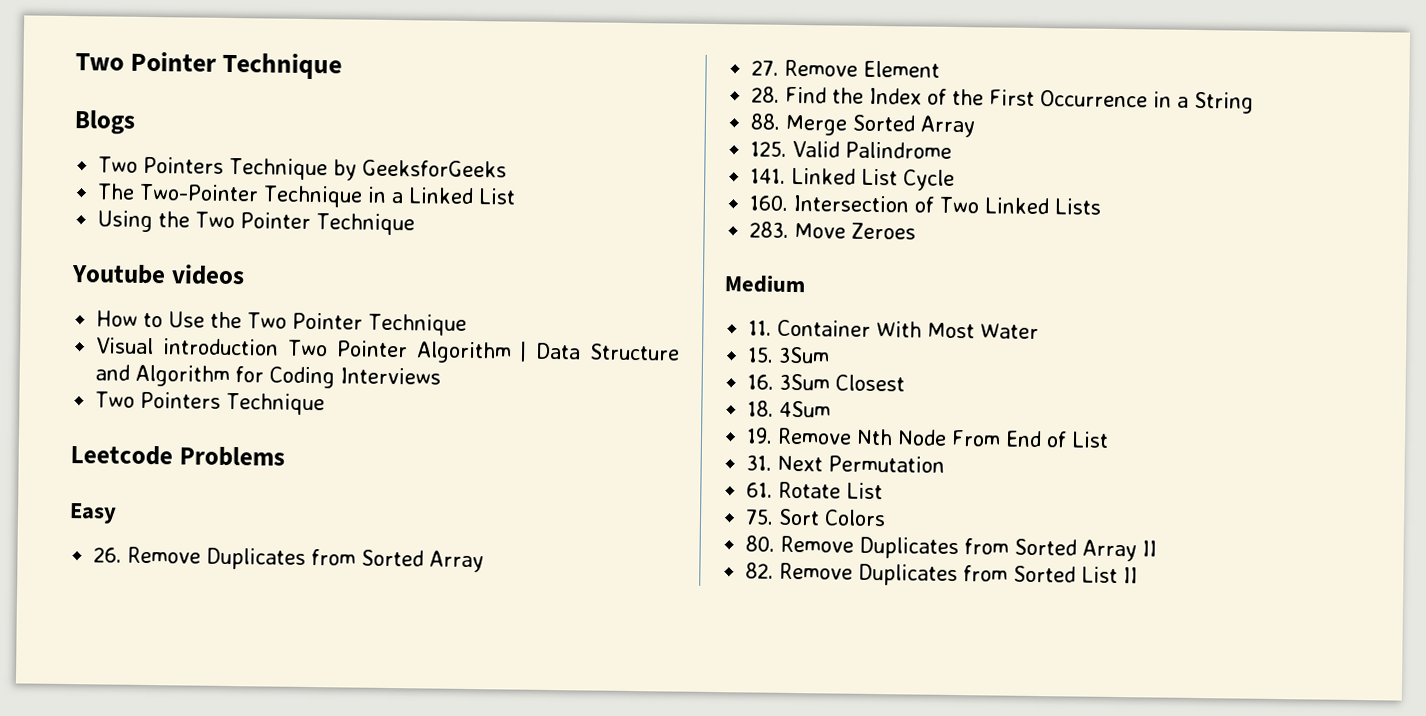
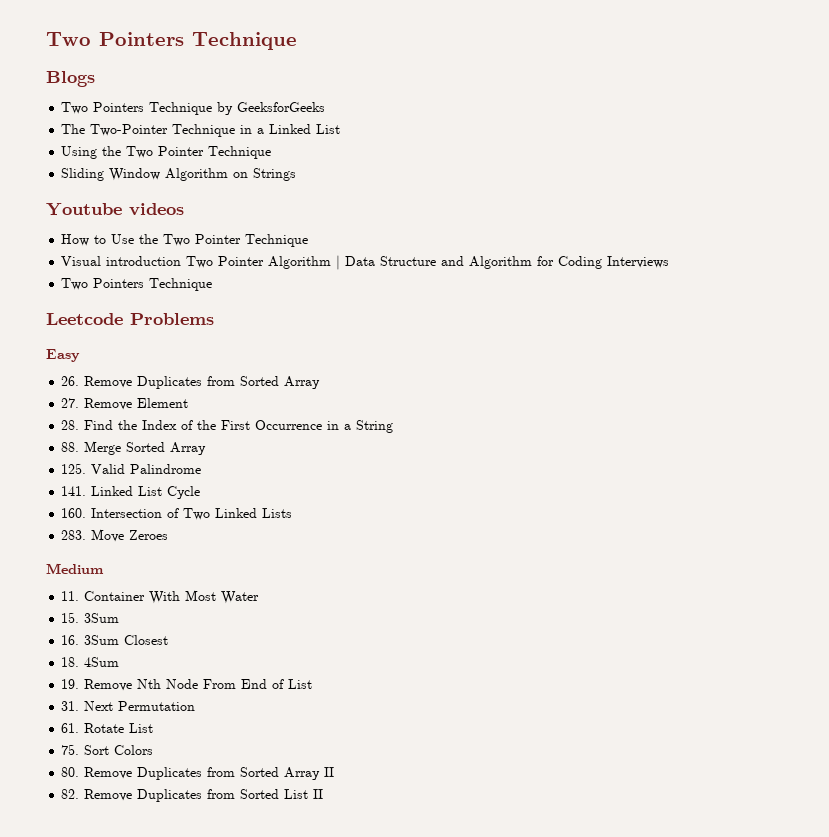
[75,51,218,72] Two Pointer -> [46,32,184,46] Two Pointers
(416, 224) none -> [61,168,297,181] // Sliding Window Algorithm on Strings

